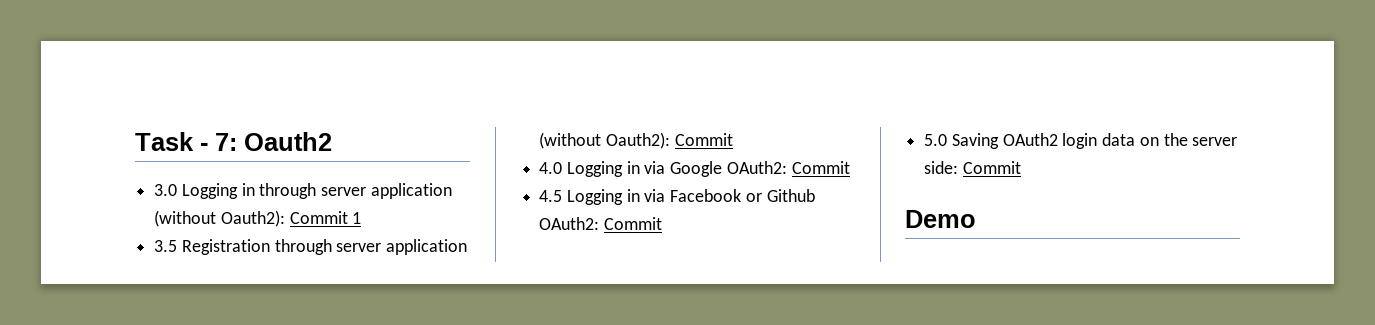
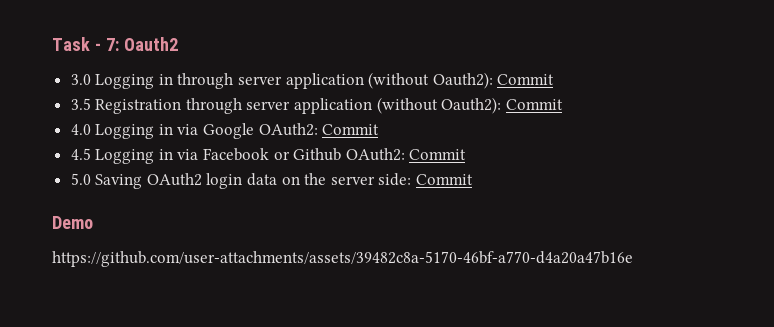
[352,212,362,224] 1 -> (555, 79) none
(976, 219) none -> [52,251,633,267] // https://github.com/user-attachments/assets/39482c8a-5170-46bf-a770-d4a20a47b16e

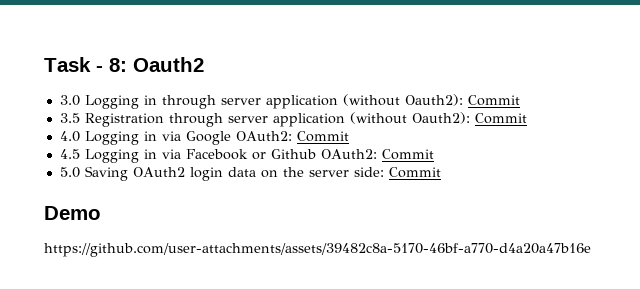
[105,38,119,51] 7: -> [109,58,127,72] 8:

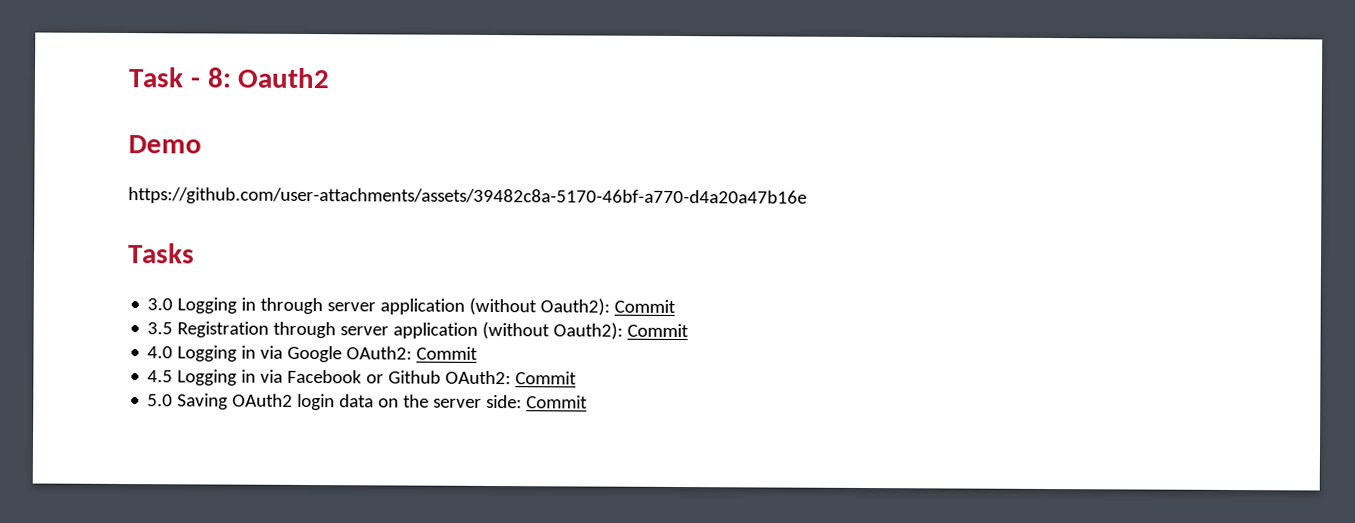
(204, 64) none -> [128,135,202,154] [128,187,807,207] [127,243,195,264] // Demo // https://github.com/user-attachments/assets/39482c8a-5170-46bf-a770-d4a20a47b16e // Tasks
[44,206,101,220] [44,243,591,257] // Demo // https://github.com/user-attachments/assets/39482c8a-5170-46bf-a770-d4a20a47b16e -> (589, 402) none

